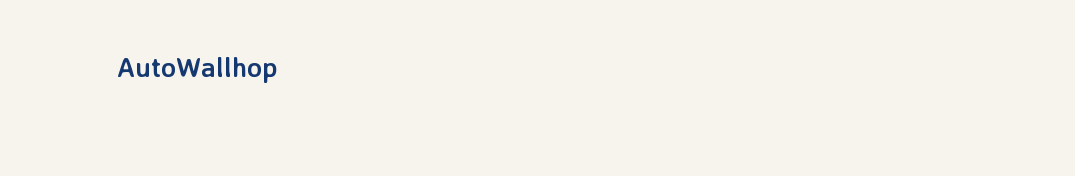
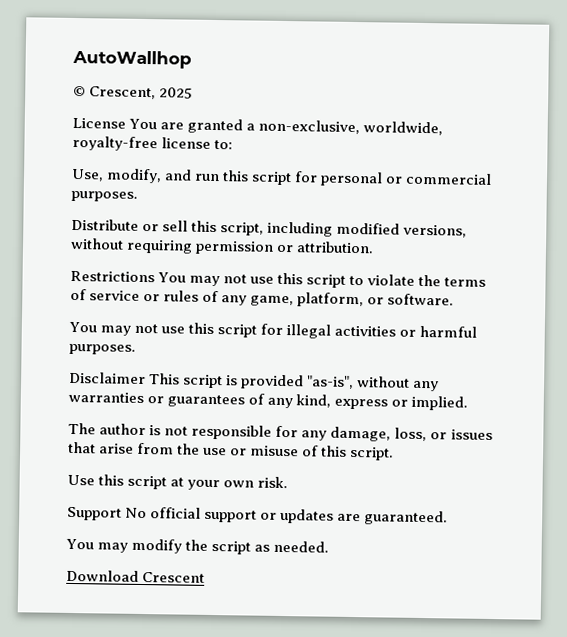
(278, 70) none -> [73,85,194,100] [72,117,444,136] [72,135,234,152] [71,168,493,187] [71,190,138,202] [71,218,468,238] [70,237,375,255] [70,270,487,288] [70,288,455,308] [69,321,478,339] [69,343,136,355] [69,371,440,392] [68,391,469,411] [68,422,493,442] [68,441,395,461] [67,474,289,491] [67,506,449,526] [66,538,330,555] [66,569,206,583] // © Crescent, 2025 // License You are granted a non-exclusive, worldwide, royalty-free license to: // Use, modify, and run this script for personal or commercial purposes. // Distribute or sell this script, including modified versions, without requiring permission or attribution. // Restrictions You may not use this script to violate the terms of service or rules of any game, platform, or software. // You may not use this script for illegal activities or harmful purposes. // Disclaimer This script is provided "as-is", without any warranties or guarantees of any kind, express or implied. // The author is not responsible for any damage, loss, or issues that arise from the use or misuse of this script. // Use this script at your own risk. // Support No official support or updates are guaranteed. // You may modify the script as needed. // Download Crescent

